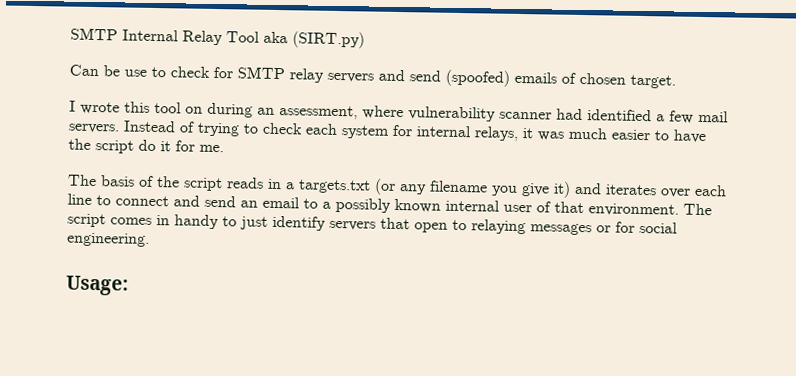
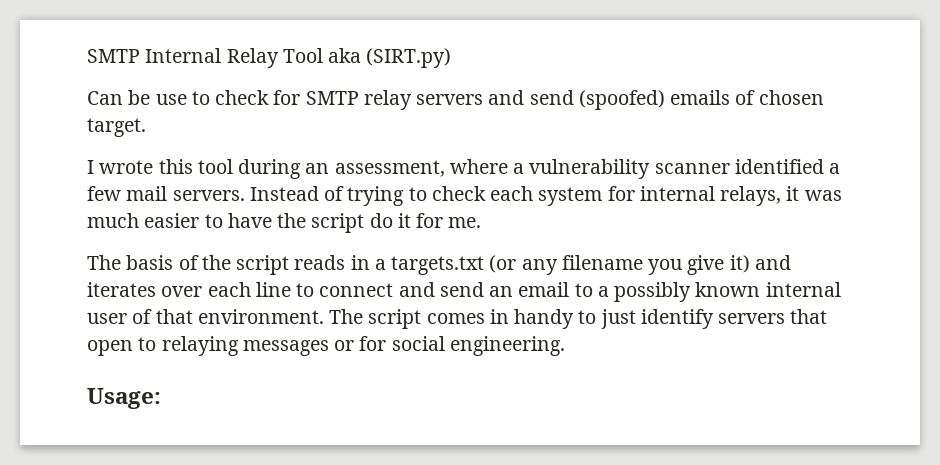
[185,106,203,114] on -> (233, 166) none
(404, 112) none -> [513,163,525,174] a
[556,108,583,121] had -> (730, 168) none

